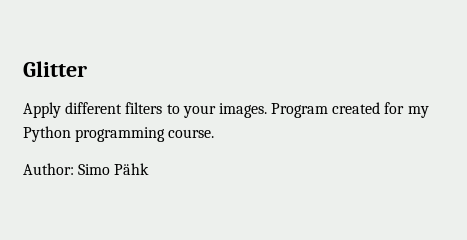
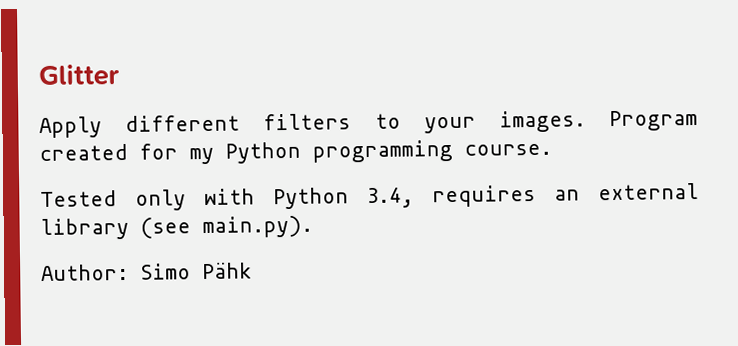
(215, 133) none -> [40,182,699,211] [40,215,313,241] // Tested only with Python 3.4, requires an external library (see main.py).

